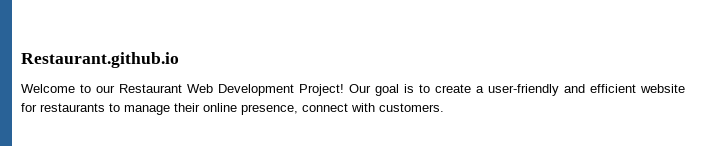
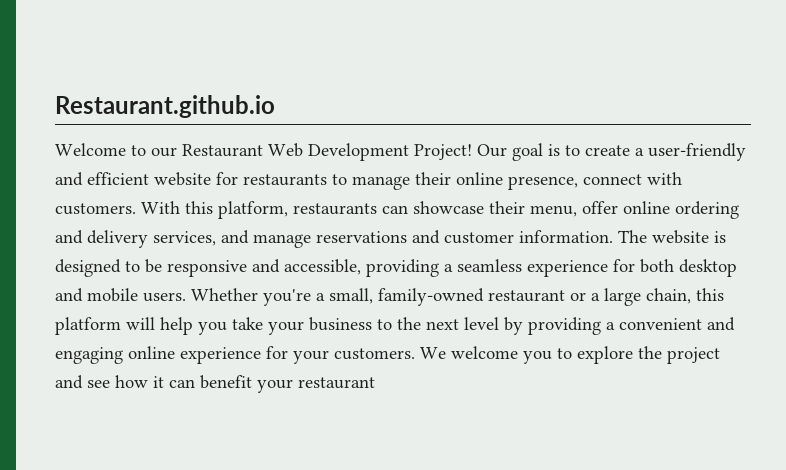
(444, 107) none -> [141,201,739,219] [55,230,726,248] [55,259,737,277] [55,288,724,306] [55,317,735,335] [55,346,720,364] [55,375,375,393] With this platform, restaurants can showcase their menu, offer online ordering and delivery services, and manage reservations and customer information. The website is designed to be responsive and accessible, providing a seamless experience for both desktop and mobile users. Whether you're a small, family-owned restaurant or a large chain, this platform will help you take your business to the next level by providing a convenient and engaging online experience for your customers. We welcome you to explore the project and see how it can benefit your restaurant

